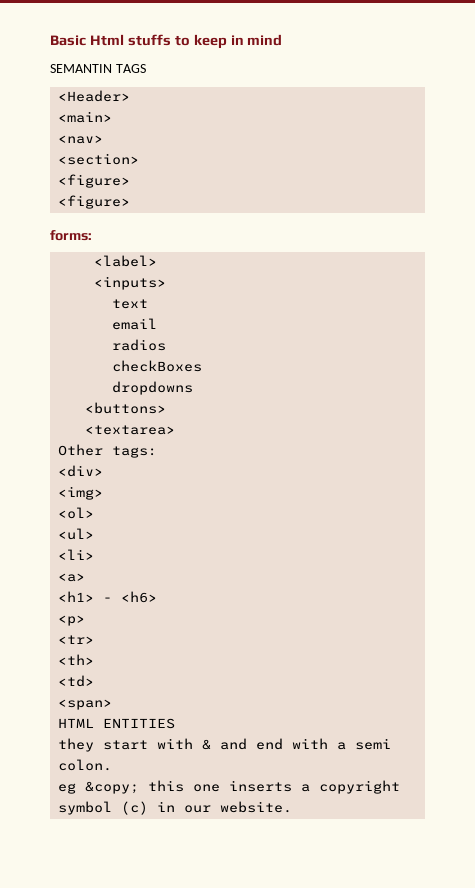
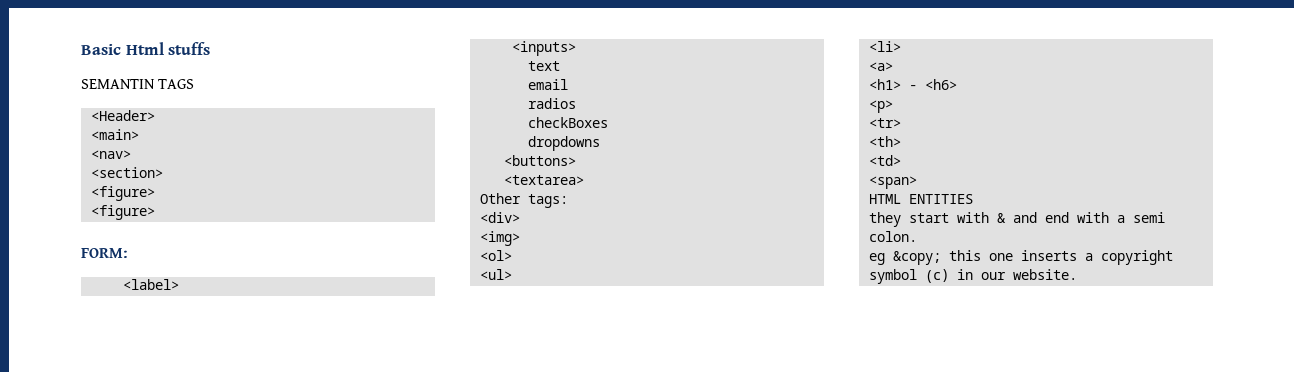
[174,34,283,49] to keep in mind -> (211, 48) none
[50,230,92,241] forms: -> [81,248,128,258] FORM:

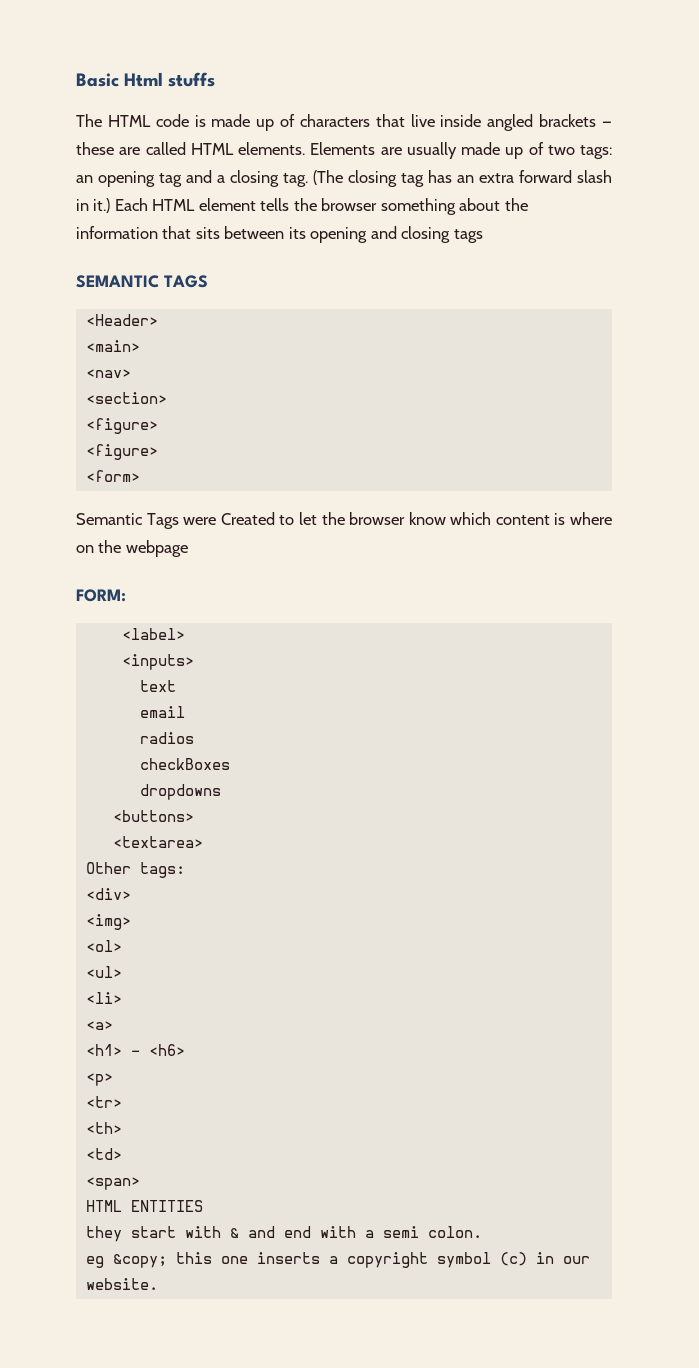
[81,79,155,89] SEMANTIN -> [76,114,612,131] [76,142,612,159] [76,170,612,187] [76,198,528,215] [76,226,483,243] [76,275,159,288] The HTML code is made up of characters that live inside angled brackets — these are called HTML elements. Elements are usually made up of two tags: an opening tag and a closing tag. (The closing tag has an extra forward slash in it.) Each HTML element tells the browser something about the information that sits between its opening and closing tags // SEMANTIC
(155, 212) none -> [85,470,140,482] [76,512,612,529] [76,540,188,557] // <form> // Semantic Tags were Created to let the browser know which content is where on the webpage

